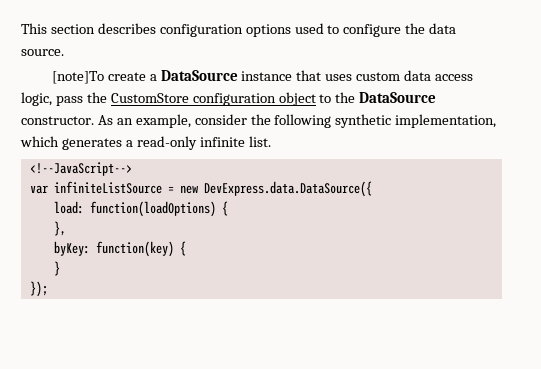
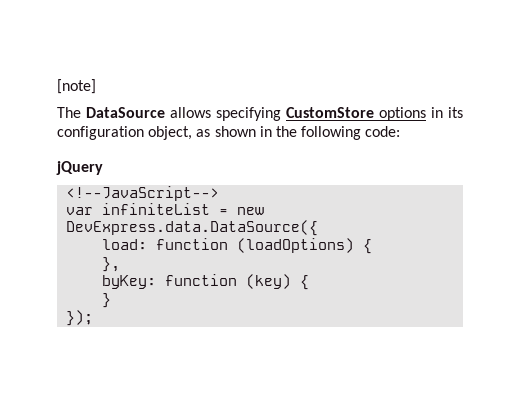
[21,23,457,37] [21,49,64,56] [51,70,474,84] [21,92,437,106] [21,114,497,128] [20,136,271,150] This section describes configuration options used to configure the data source. // [note]To create a DataSource instance that uses custom data access logic, pass the CustomStore configuration object to the DataSource constructor. As an example, consider the following synthetic implementation, which generates a read-only infinite list. -> [57,79,96,94] [57,107,463,121] [57,126,401,140] [56,161,103,175] [note] // The DataSource allows specifying CustomStore options in its configuration object, as shown in the following code: // jQuery
[53,181,162,194] infiniteListSource -> [102,203,211,215] infiniteList
[89,201,216,217] function(loadOptions) -> [156,238,355,253] function (loadOptions)
[95,241,174,257] function(key) -> [165,274,292,289] function (key)

